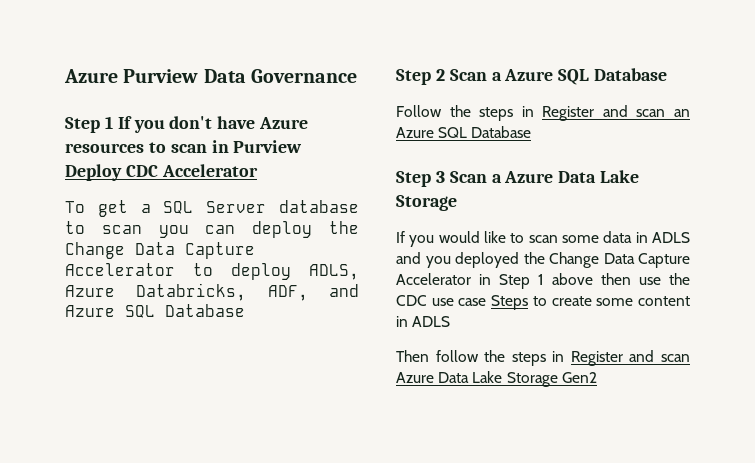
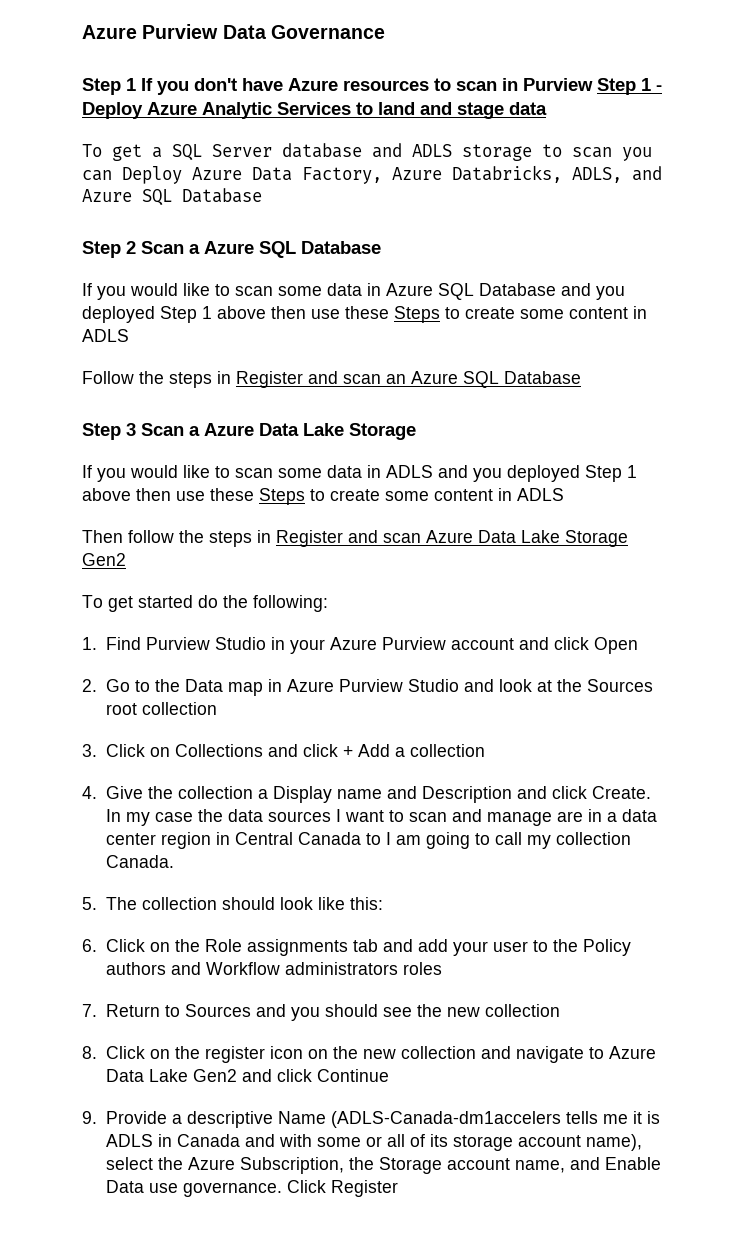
[65,164,258,181] Deploy CDC Accelerator -> [597,78,662,95] [82,102,547,119] Step 1 - Deploy Azure Analytic Services to land and stage data
(359, 206) none -> [372,143,532,161] and ADLS storage
[252,221,359,238] [65,242,255,259] [65,263,359,280] deploy the Change Data Capture Accelerator to deploy ADLS, -> [122,166,382,184] Deploy Azure Data Factory,
[267,285,308,301] ADF, -> [572,167,622,183] ADLS,
(668, 74) none -> [82,283,625,300] [82,306,647,323] [82,329,129,342] // If you would like to scan some data in Azure SQL Database and you deployed Step 1 above then use these Steps to create some content in ADLS
[523,252,690,268] [396,273,690,289] [396,295,487,306] the Change Data Capture Accelerator in Step 1 above then use the CDC use case -> [585,465,637,482] [82,488,254,501] Step 1 above then use these
(597, 377) none -> [82,595,328,612] [82,637,638,654] [82,679,653,696] [105,702,217,715] [82,744,485,757] [82,786,651,803] [105,809,657,826] [105,832,631,849] [105,855,174,868] [82,897,383,910] [82,939,631,956] [105,962,442,975] [82,1004,560,1021] [82,1046,656,1063] [105,1069,389,1082] [82,1111,660,1128] [105,1134,642,1151] [105,1157,661,1174] [105,1180,398,1197] // To get started do the following: // 1. Find Purview Studio in your Azure Purview account and click Open // 2. Go to the Data map in Azure Purview Studio and look at the Sources root collection // 3. Click on Collections and click + Add a collection // 4. Give the collection a Display name and Description and click Create. In my case the data sources I want to scan and manage are in a data center region in Central Canada to I am going to call my collection Canada. // 5. The collection should look like this: // 6. Click on the Role assignments tab and add your user to the Policy authors and Workflow administrators roles // 7. Return to Sources and you should see the new collection // 8. Click on the register icon on the new collection and navigate to Azure Data Lake Gen2 and click Continue // 9. Provide a descriptive Name (ADLS-Canada-dm1accelers tells me it is ADLS in Canada and with some or all of its storage account name), select the Azure Subscription, the Storage account name, and Enable Data use governance. Click Register

